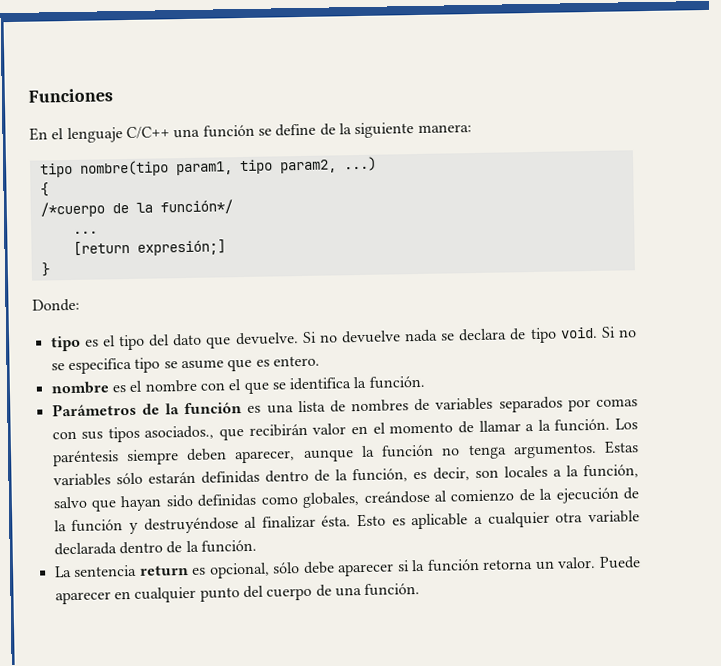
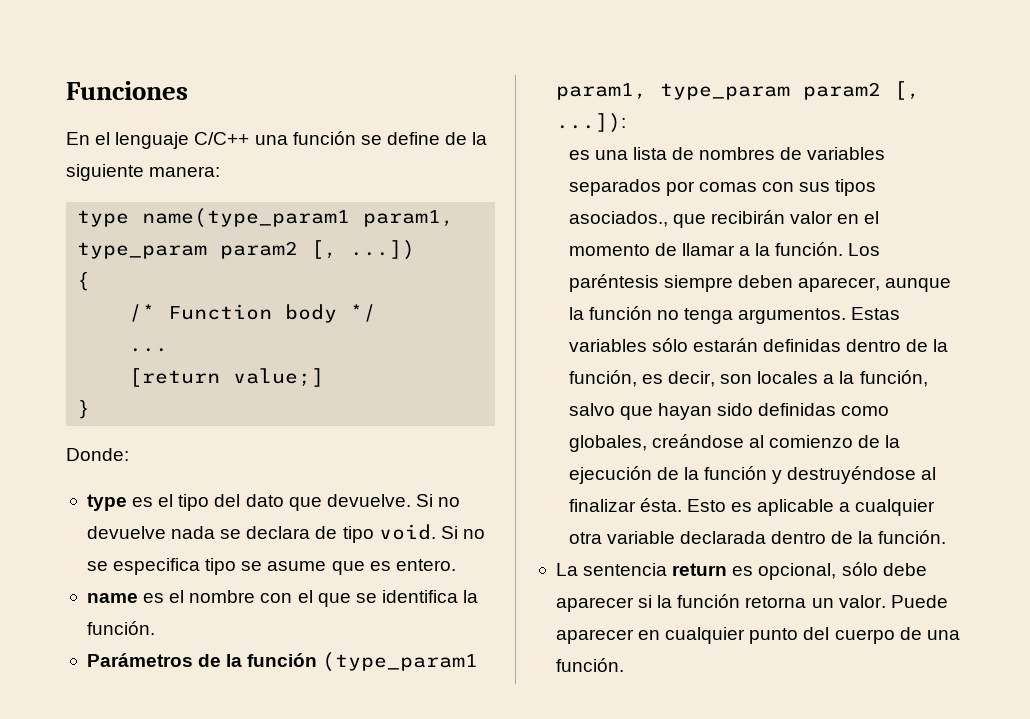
[39,156,377,178] [39,182,49,197] [39,199,233,218] tipo nombre(tipo param1, tipo param2, ...) // { // /*cuerpo de la función*/ -> [77,208,455,228] [77,240,416,260] [77,272,91,291] [129,304,377,323] type name(type_param1 param1, type_param param2 [, ...]) // { // /* Function body */
[136,239,226,256] expresión;] -> [233,368,325,387] value;]
[50,335,81,352] tipo -> [86,494,127,511] type
[50,381,110,395] nombre -> [86,593,138,603] name
(243, 408) none -> [322,652,479,672] [555,81,920,100] [555,113,626,133] (type_param1 param1, type_param param2 [, ...]): //

